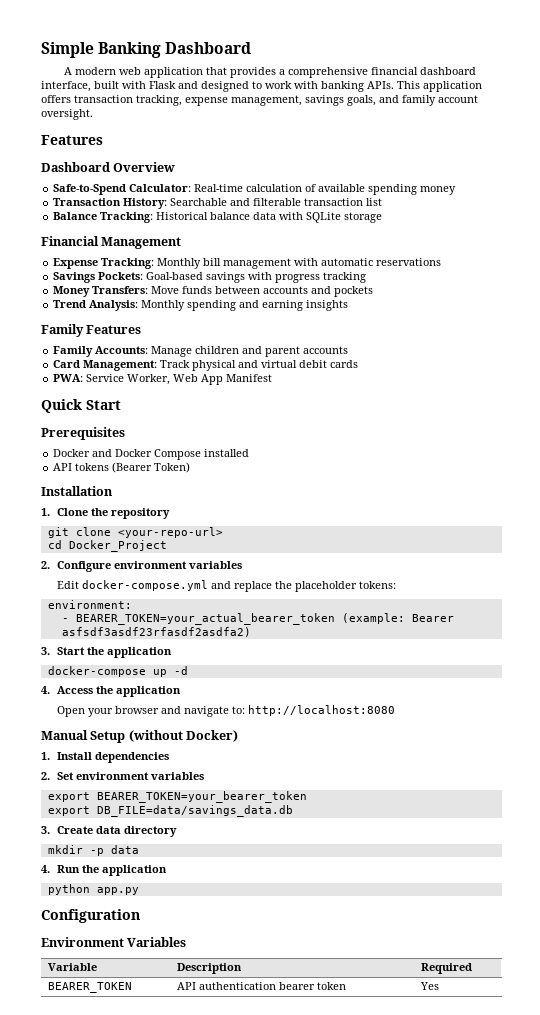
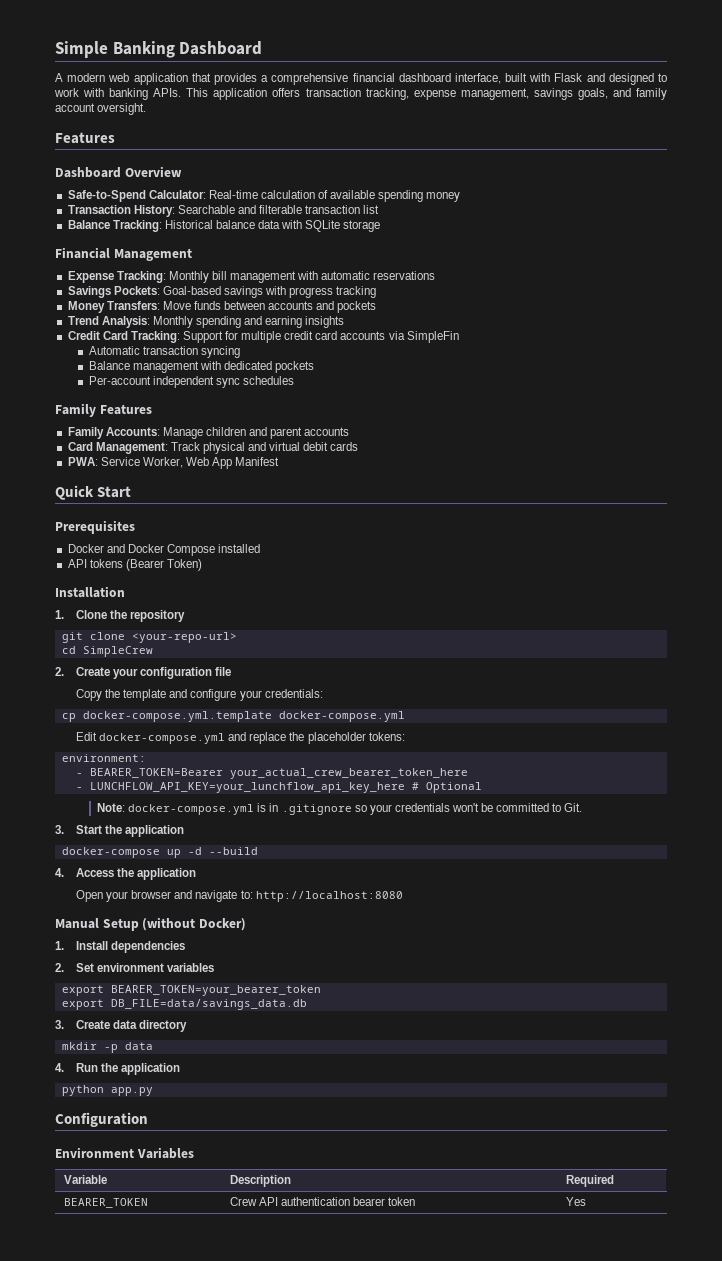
(349, 305) none -> [67,331,459,343] [88,346,240,358] [88,361,315,373] [88,376,295,388] // Credit Card Tracking: Support for multiple credit card accounts via SimpleFin // Automatic transaction syncing // Balance management with dedicated pockets // Per-account independent sync schedules
[68,540,167,552] [41,561,242,572] Docker_Project // 2. Configure environment variables -> [82,646,153,657] [55,667,232,679] [76,689,323,701] [61,711,405,722] SimpleCrew // 2. Create your configuration file // Copy the template and configure your credentials: // cp docker-compose.yml.template docker-compose.yml
[75,613,454,625] [61,627,251,637] BEARER_TOKEN=your_actual_bearer_token (example: Bearer asfsdf3asdf23rfasdf2asdfa2) -> [89,768,468,779] [75,782,482,793] [97,803,583,815] BEARER_TOKEN=Bearer your_actual_crew_bearer_token_here // - LUNCHFLOW_API_KEY=your_lunchflow_api_key_here # Optional // Note: docker-compose.yml is in .gitignore so your credentials won't be committed to Git.
(188, 670) none -> [208,847,258,855] --build
(133, 987) none -> [229,1197,257,1206] Crew

